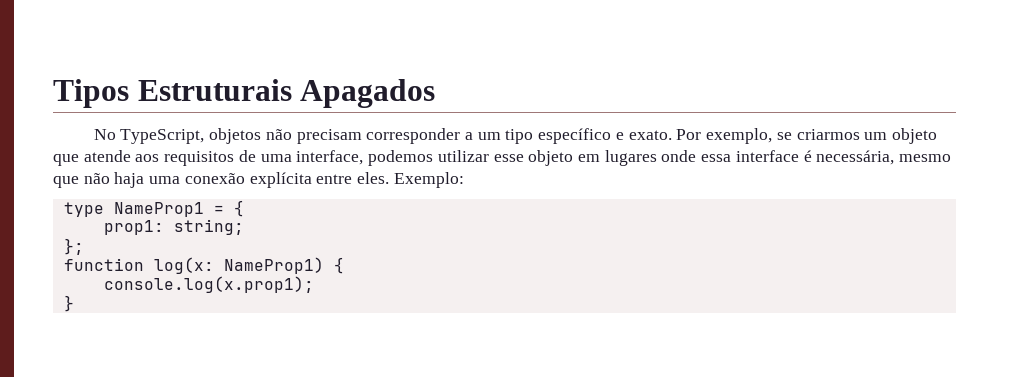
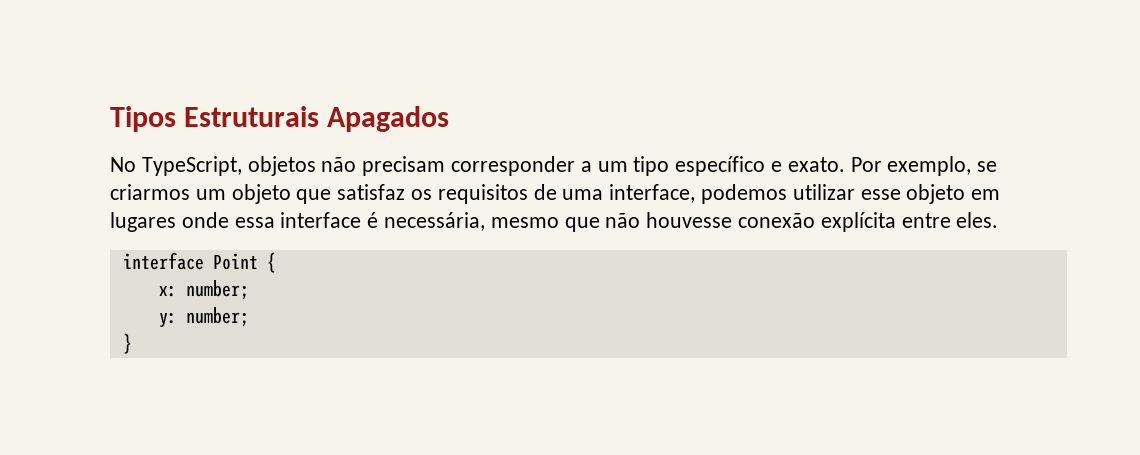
[83,150,160,162] atende aos -> [337,184,433,200] satisfaz os
[114,172,181,188] haja uma -> [646,212,733,228] houvesse
[393,172,464,188] [63,200,244,217] [103,219,244,235] [63,238,84,255] [63,257,344,274] [103,276,314,293] Exemplo: // type NameProp1 = { // prop1: string; // }; // function log(x: NameProp1) { // console.log(x.prop1); -> [122,252,276,273] [158,280,249,300] [158,307,249,328] // interface Point { // x: number; // y: number;

